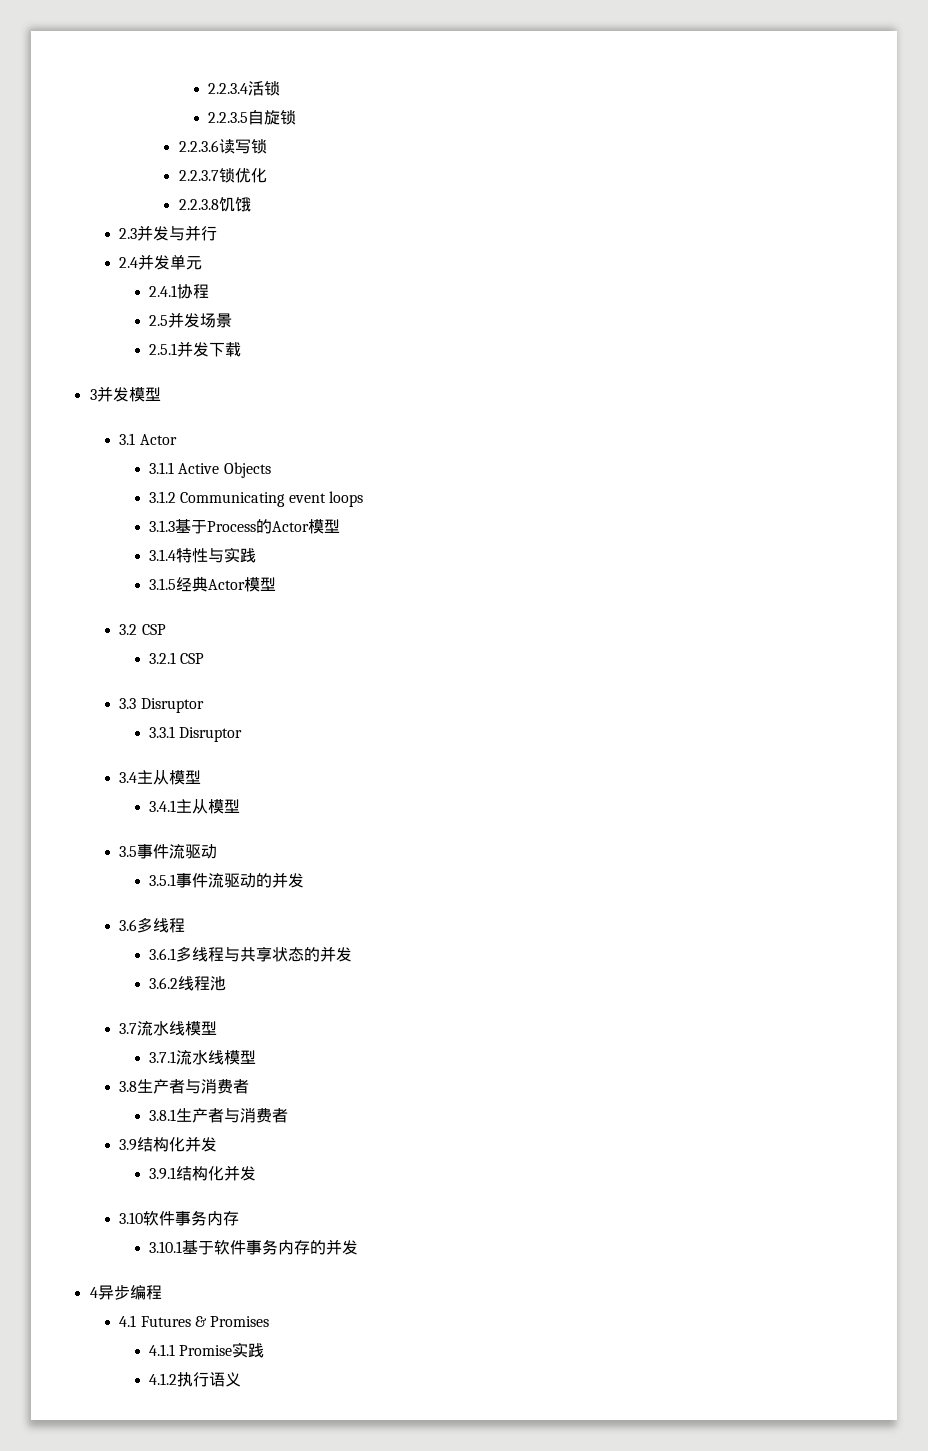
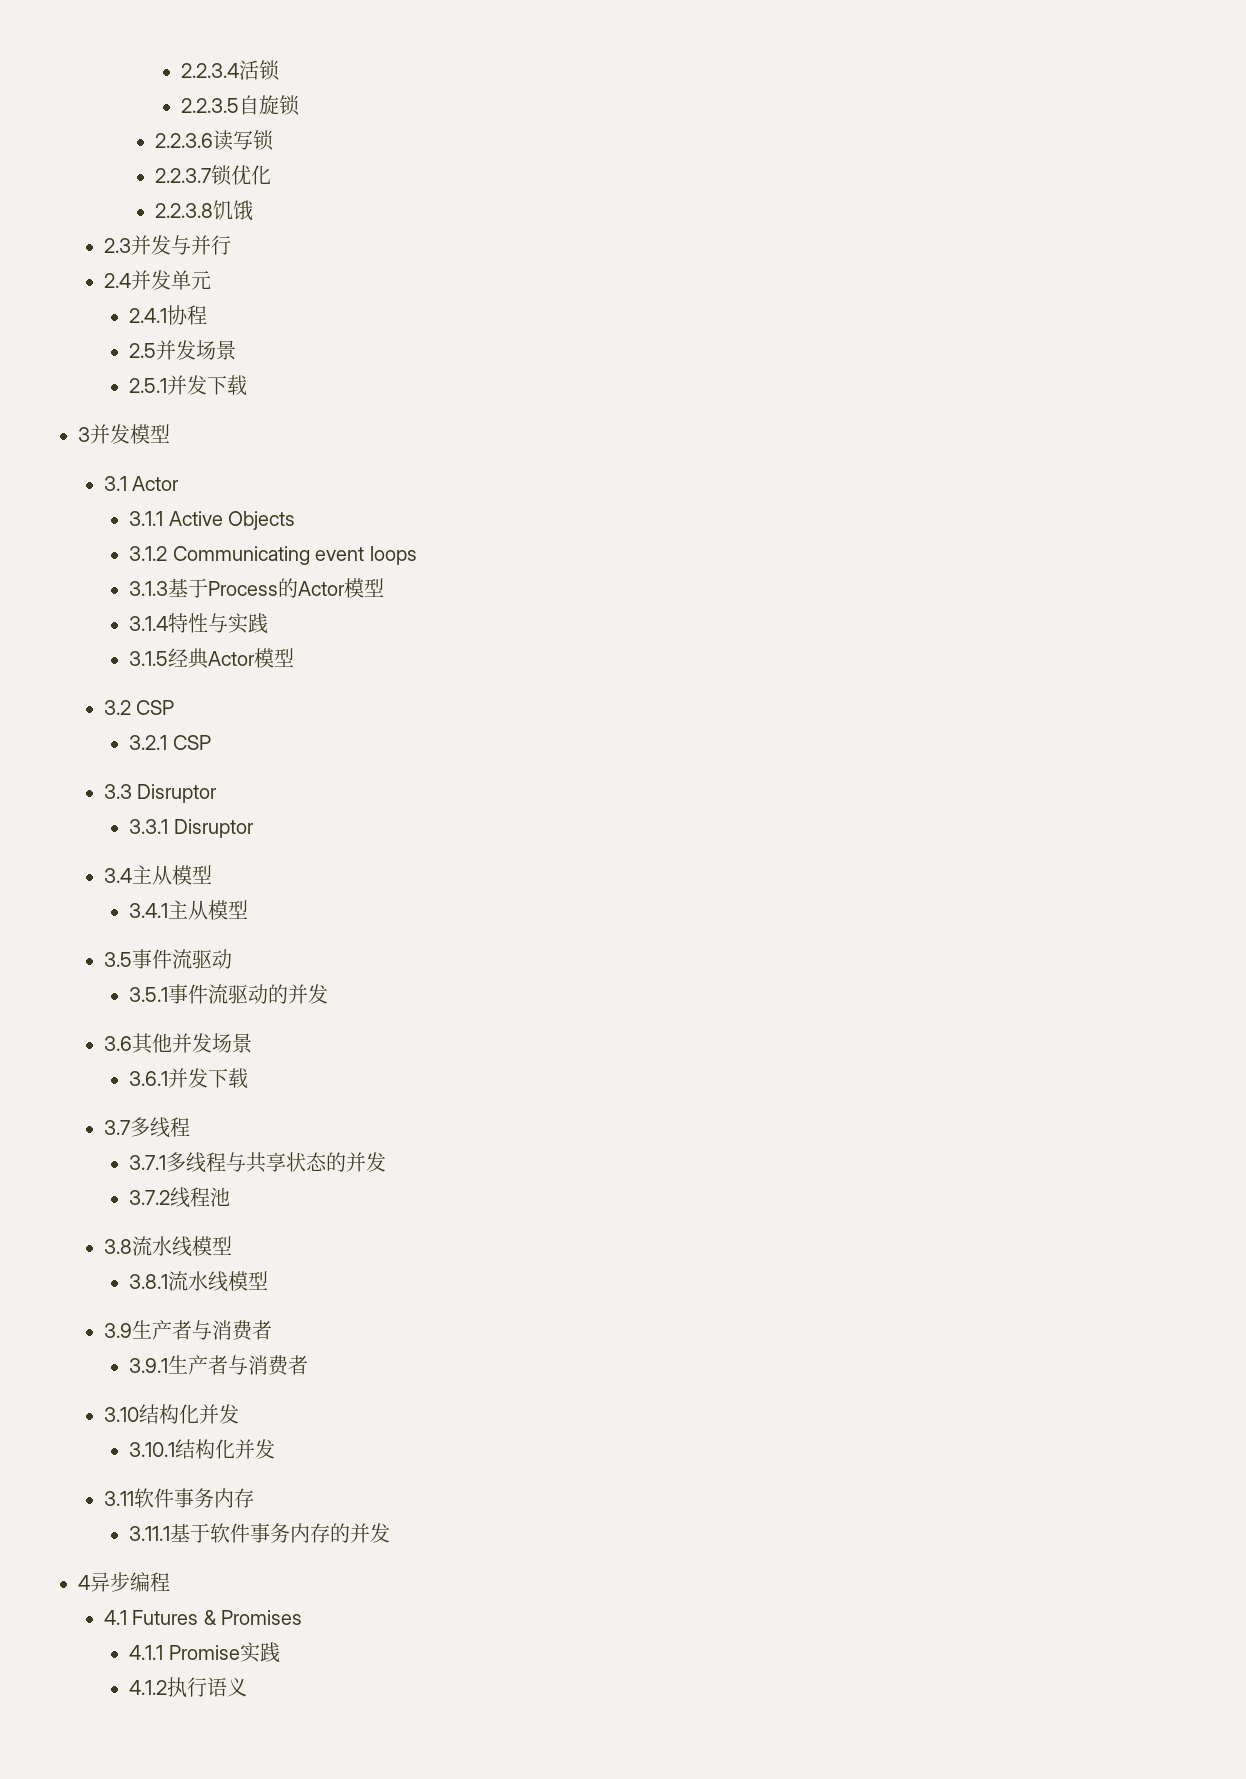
(138, 925) none -> [131,1033,252,1054] [129,1068,249,1089] [103,1120,130,1135] 其他并发场景 // 3.6.1并发下载 // 3.7
[148,948,176,960] 3.6.1 -> [129,1155,167,1170] 3.7.1
[148,977,178,989] 3.6.2 -> [129,1190,171,1205] 3.7.2
[119,1021,218,1036] [148,1050,256,1065] [119,1079,250,1094] [148,1108,288,1123] [119,1136,218,1152] [148,1165,256,1181] [119,1212,144,1224] 3.7流水线模型 // 3.7.1流水线模型 // 3.8生产者与消费者 // 3.8.1生产者与消费者 // 3.9结构化并发 // 3.9.1结构化并发 // 3.10 -> [103,1236,232,1257] [129,1271,269,1292] [103,1320,272,1341] [129,1355,309,1376] [103,1404,239,1424] [129,1439,276,1459] [103,1491,134,1506] 3.8流水线模型 // 3.8.1流水线模型 // 3.9生产者与消费者 // 3.9.1生产者与消费者 // 3.10结构化并发 // 3.10.1结构化并发 // 3.11
[148,1241,182,1253] 3.10.1 -> [129,1526,171,1541] 3.11.1

